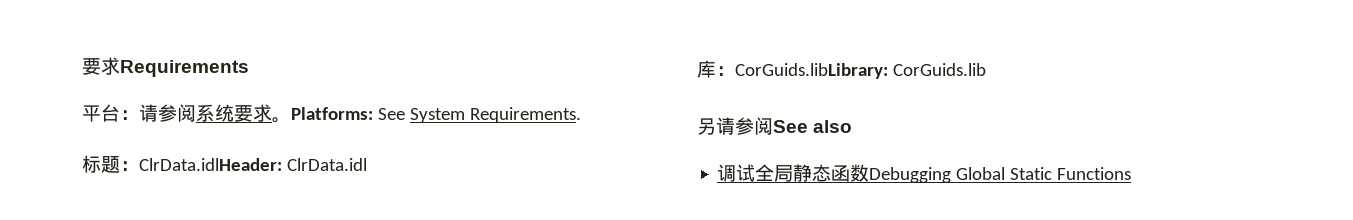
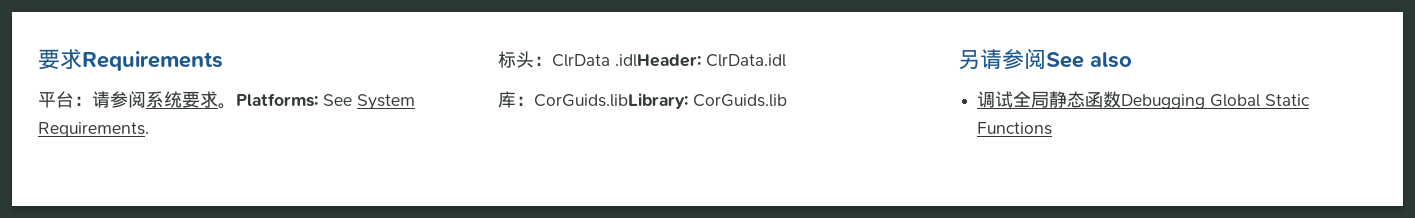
[101,156,282,173] 题：ClrData.idlHeader: -> [516,51,701,68] 头：ClrData .idlHeader:

